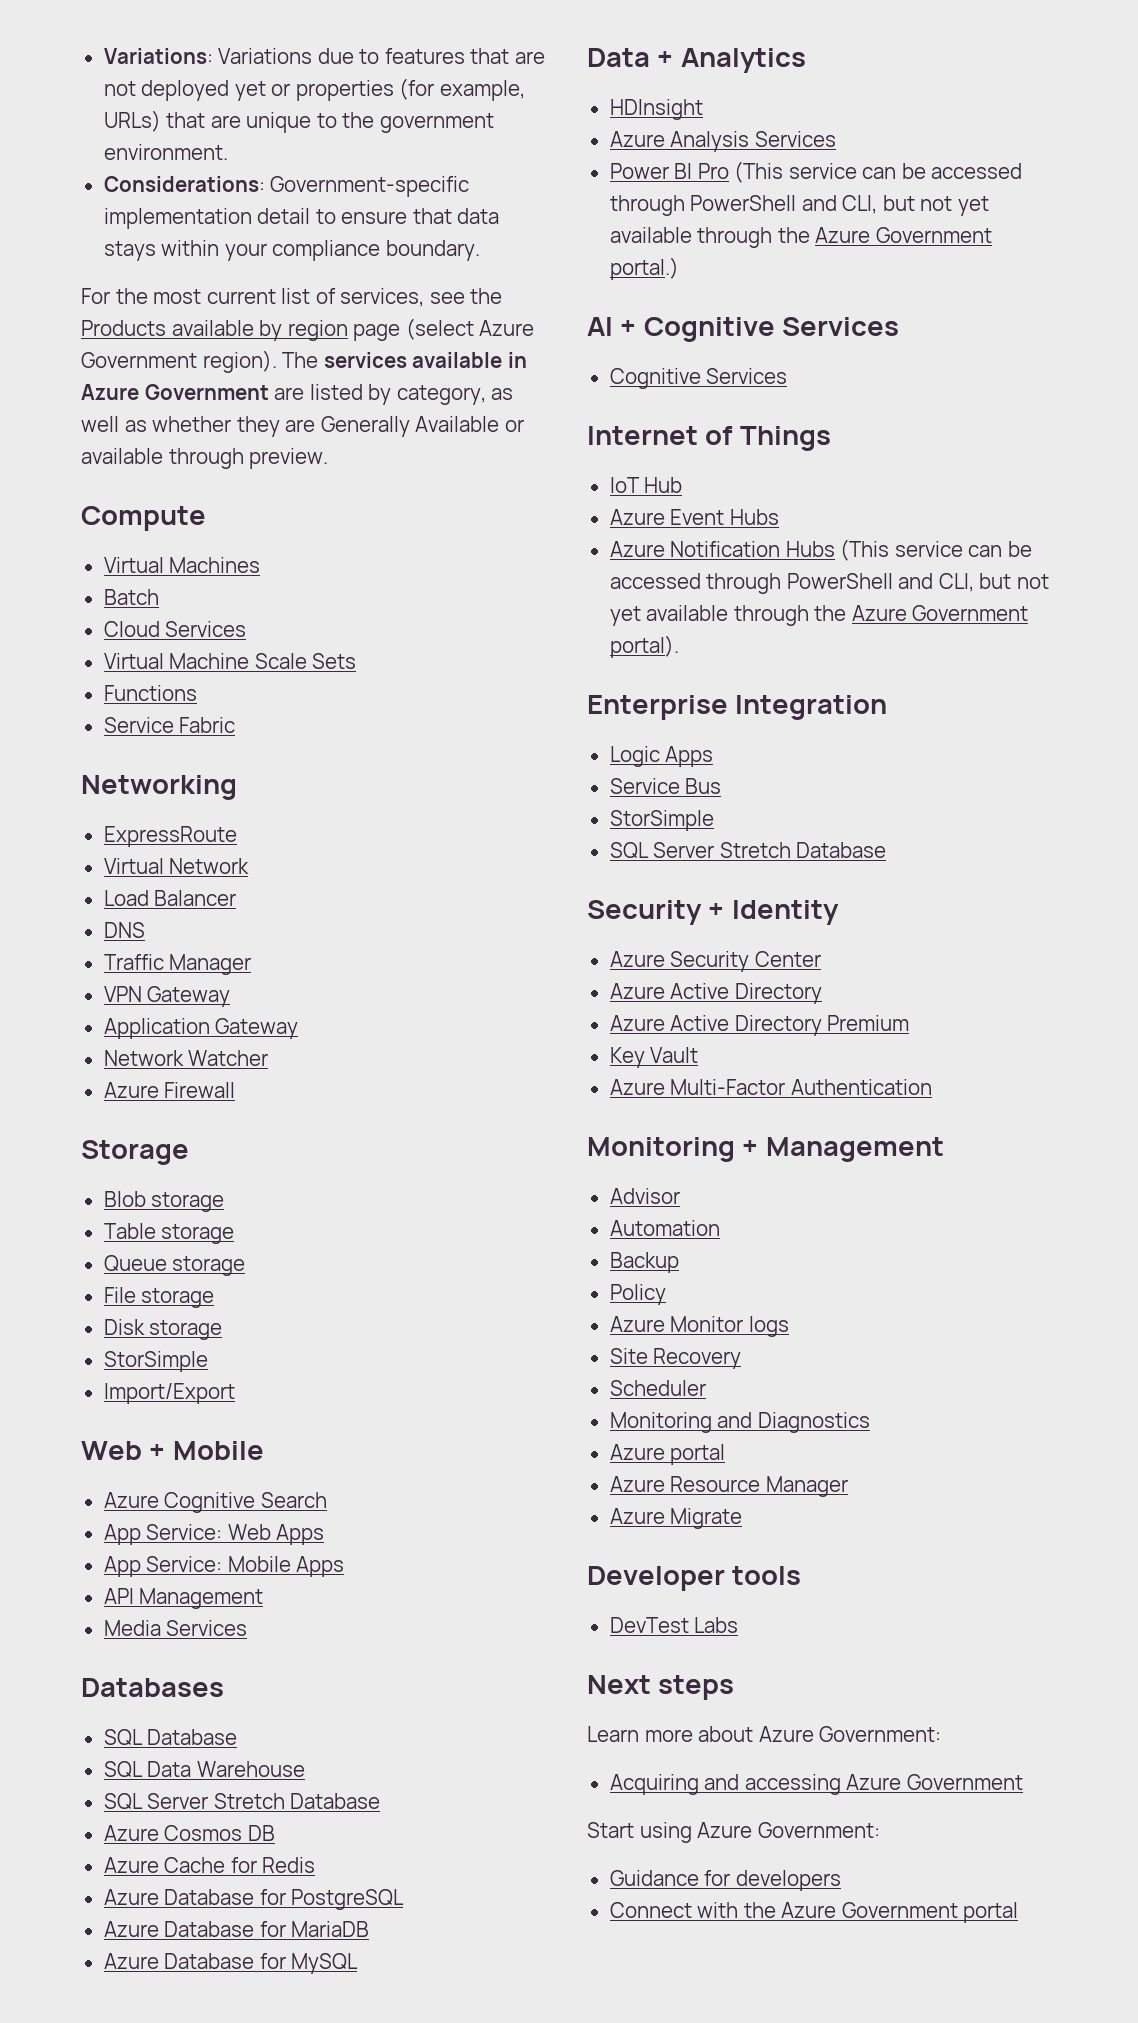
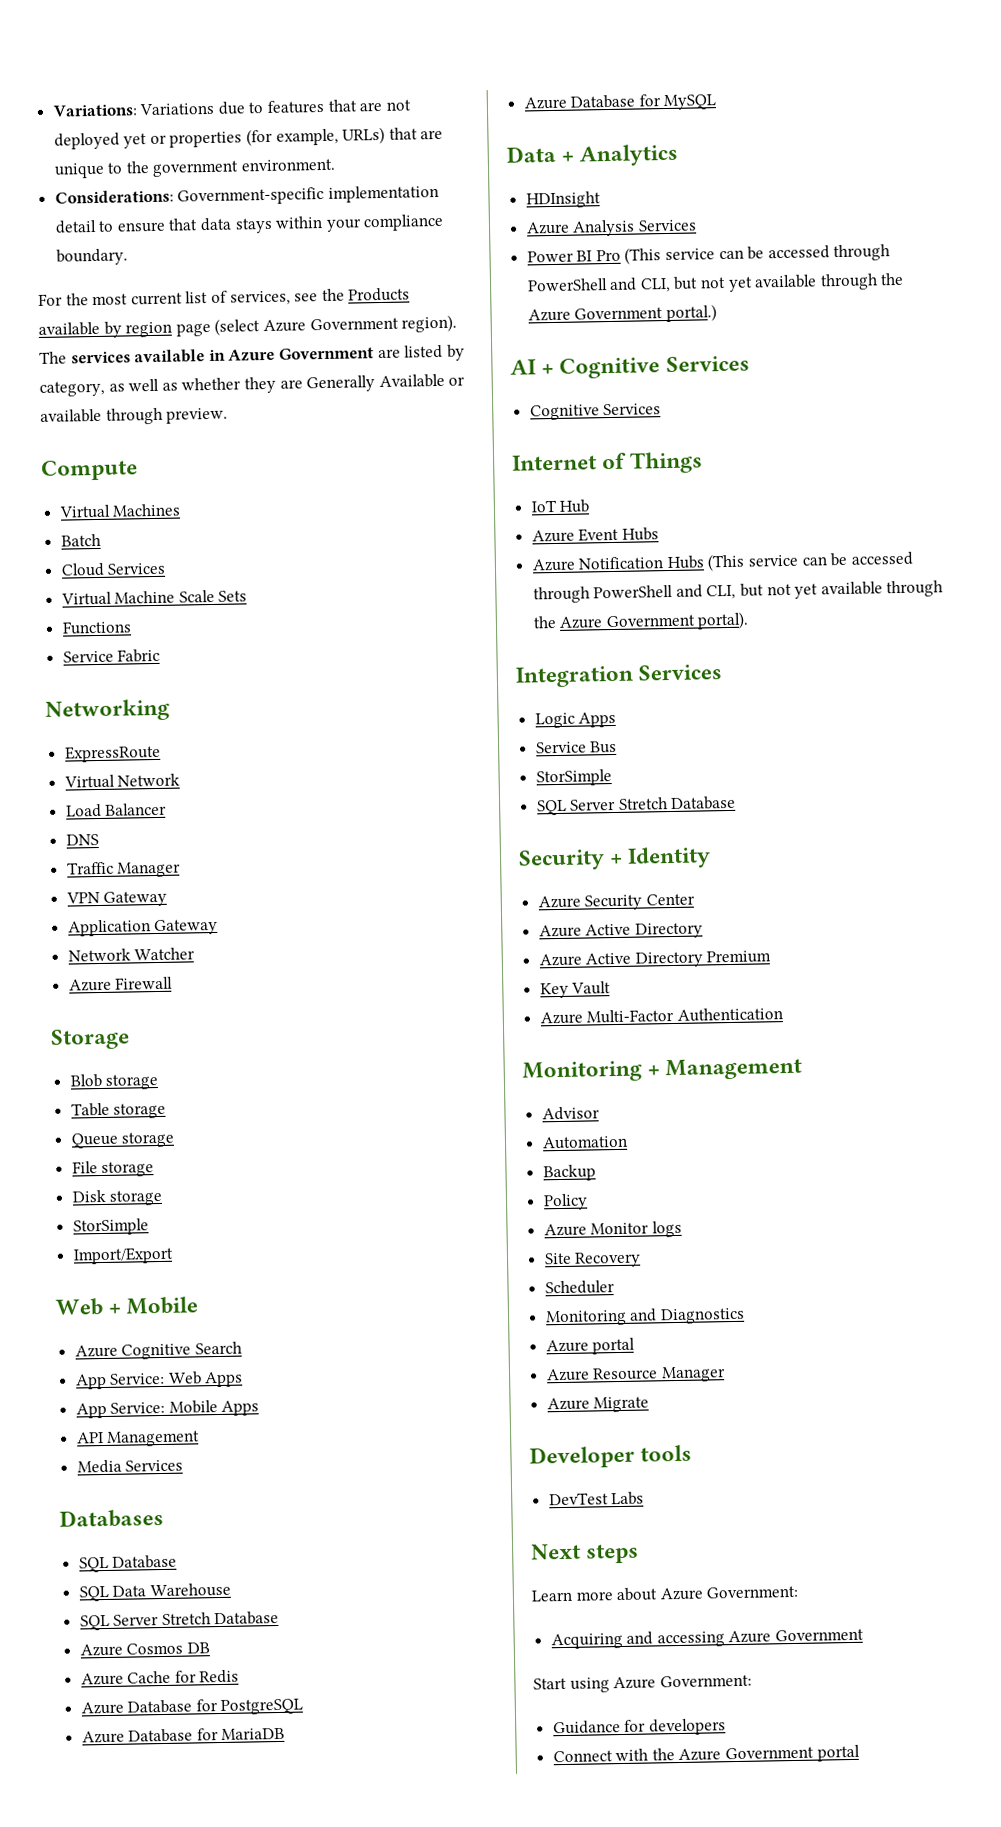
[587,695,728,720] Enterprise -> (750, 620) none
(888, 707) none -> [638,664,723,681] Services

